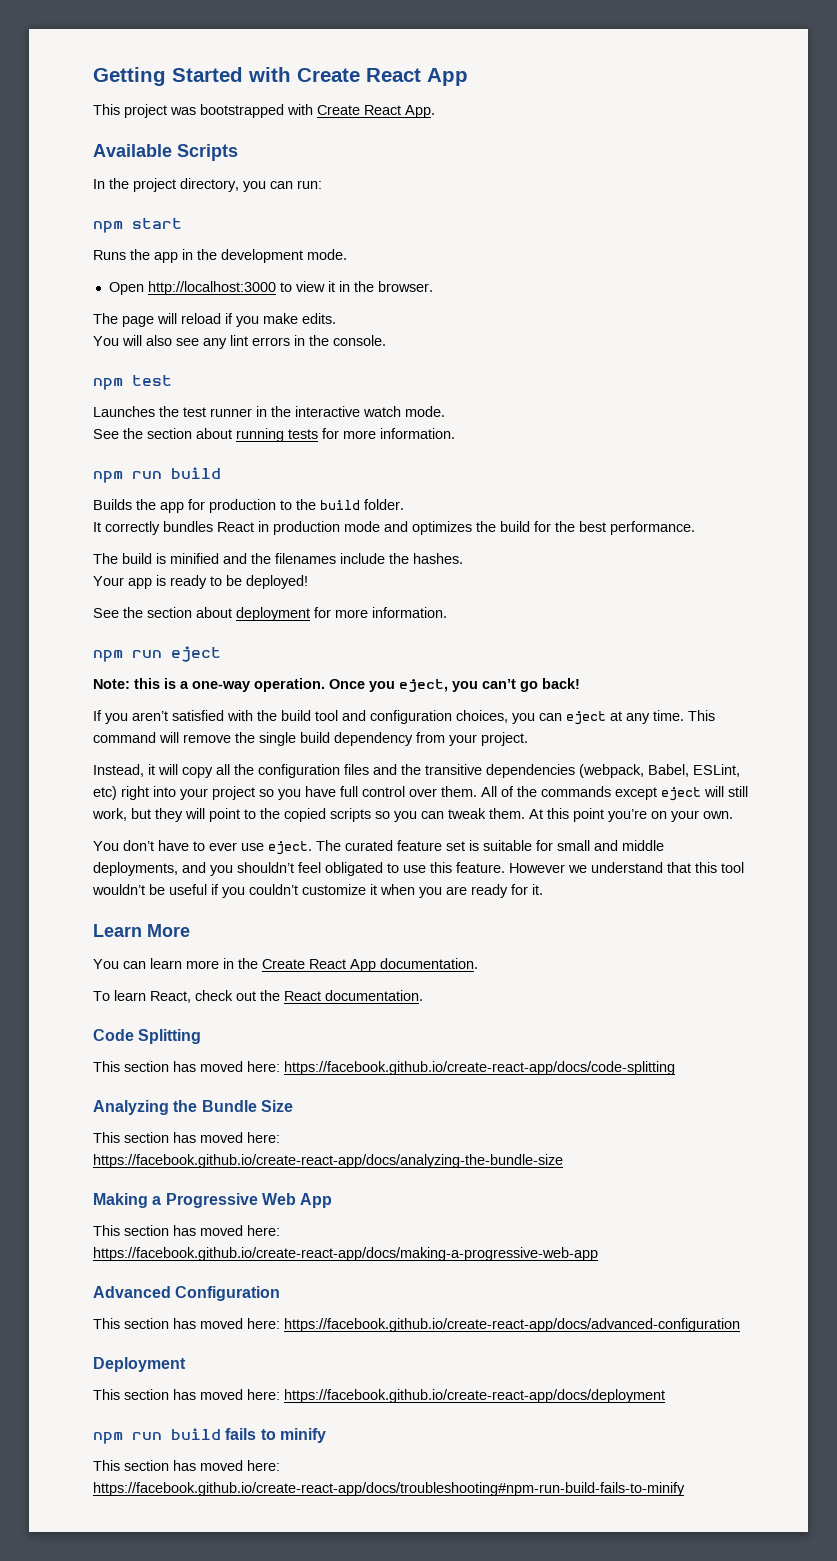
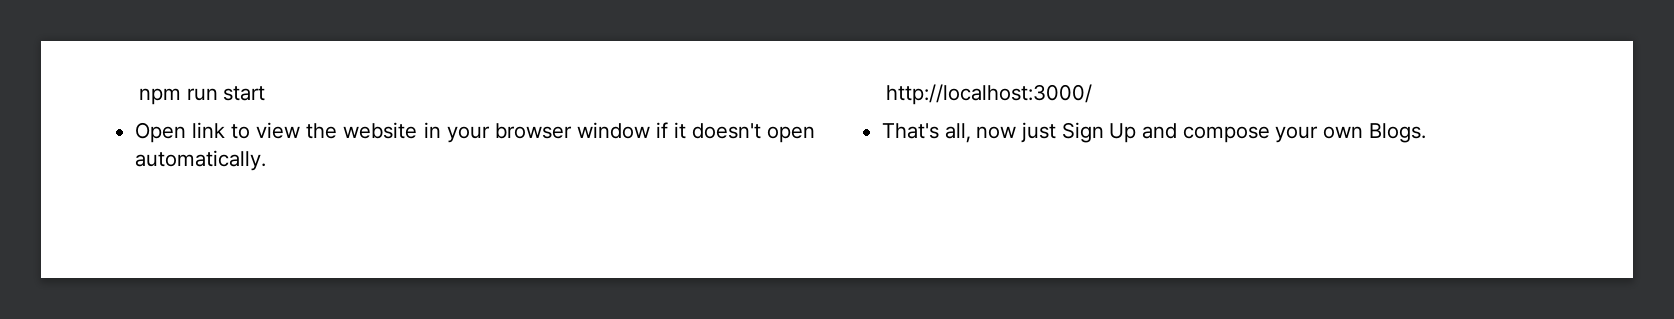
[93,67,468,86] [93,104,435,118] [93,144,238,161] [93,178,322,192] [93,218,182,233] [93,249,347,263] Getting Started with Create React App // This project was bootstrapped with Create React App. // Available Scripts // In the project directory, you can run: // npm start // Runs the app in the development mode. -> [138,86,266,105] npm run start
[147,281,276,295] http://localhost:3000 -> [192,122,226,138] link
[327,281,433,292] [93,313,336,327] [93,335,386,349] [93,375,172,390] [93,406,445,417] [93,428,455,442] [93,467,221,483] [93,499,404,513] [93,521,695,535] [93,553,463,564] [93,575,308,589] [93,607,447,621] [93,646,221,662] [93,678,580,692] [93,710,715,725] [93,732,528,746] [93,764,740,778] [93,786,748,801] [92,808,733,822] [93,840,664,855] [93,862,744,876] [92,884,543,898] [93,924,190,937] [93,958,478,972] [93,990,423,1003] [93,1029,202,1044] [93,1061,675,1075] [93,1100,293,1115] [93,1132,280,1143] [93,1154,563,1168] [93,1193,333,1208] [93,1225,280,1236] [93,1247,598,1261] [93,1286,281,1301] [93,1318,740,1332] [93,1357,186,1372] [93,1389,665,1403] [93,1428,326,1444] [93,1460,280,1471] [93,1482,685,1496] it in the browser. // The page will reload if you make edits. // You will also see any lint errors in the console. // npm test // Launches the test runner in the interactive watch mode. // See the section about running tests for more information. // npm run build // Builds the app for production to the build folder. // It correctly bundles React in production mode and optimizes the build for the best performance. // The build is minified and the filenames include the hashes. // Your app is ready to be deployed! // See the section about deployment for more information. // npm run eject // Note: this is a one-way operation. Once you eject, you can’t go back! // If you aren’t satisfied with the build tool and configuration choices, you can eject at any time. This command will remove the single build dependency from your project. // Instead, it will copy all the configuration files and the transitive dependencies (webpack, Babel, ESLint, etc) right into your project so you have full control over them. All of the commands except eject will still work, but they will point to the copied scripts so you can tweak them. At this point you’re on your own. // You don’t have to ever use eject. The curated feature set is suitable for small and middle deployments, and you shouldn’t feel obligated to use this feature. However we understand that this tool wouldn’t be useful if you couldn’t customize it when you are ready for it. // Learn More // You can learn more in the Create React App documentation. // To learn React, check out the React documentation. // Code Splitting // This section has moved here: https://facebook.github.io/create-react-app/docs/code-splitting // Analyzing the Bundle Size // This section has moved here: https://facebook.github.io/create-react-app/docs/analyzing-the-bundle-size // Making a Progressive Web App // This section has moved here: https://facebook.github.io/create-react-app/docs/making-a-progressive-web-app // Advanced Configuration // This section has moved here: https://facebook.github.io/create-react-app/docs/advanced-configuration // Deployment // This section has moved here: https://facebook.github.io/create-react-app/docs/deployment // npm run build fails to minify // This section has moved here: https://facebook.github.io/create-react-app/docs/troubleshooting#npm-run-build-fails-to-minify -> [306,122,816,143] [135,150,267,171] [885,84,1092,105] [882,122,1426,143] the website in your browser window if it doesn't open automatically. // http://localhost:3000/ // That's all, now just Sign Up and compose your own Blogs.

